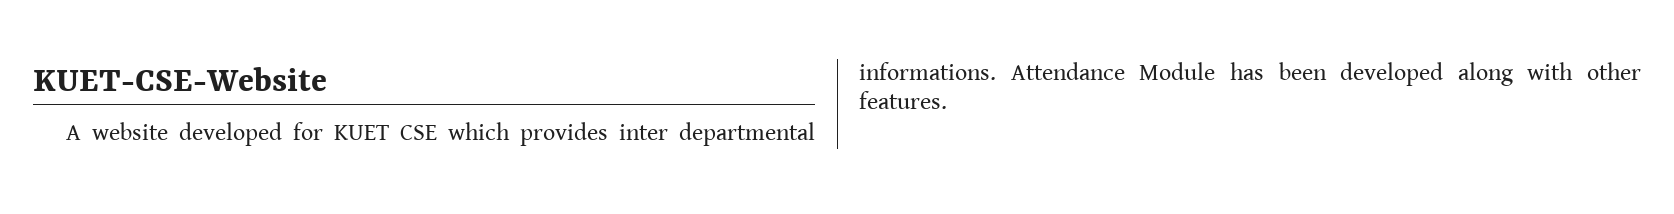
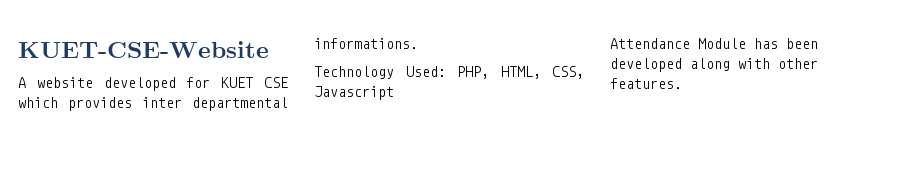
(996, 71) none -> [314,66,584,79] [314,86,394,100] // Technology Used: PHP, HTML, CSS, Javascript //

